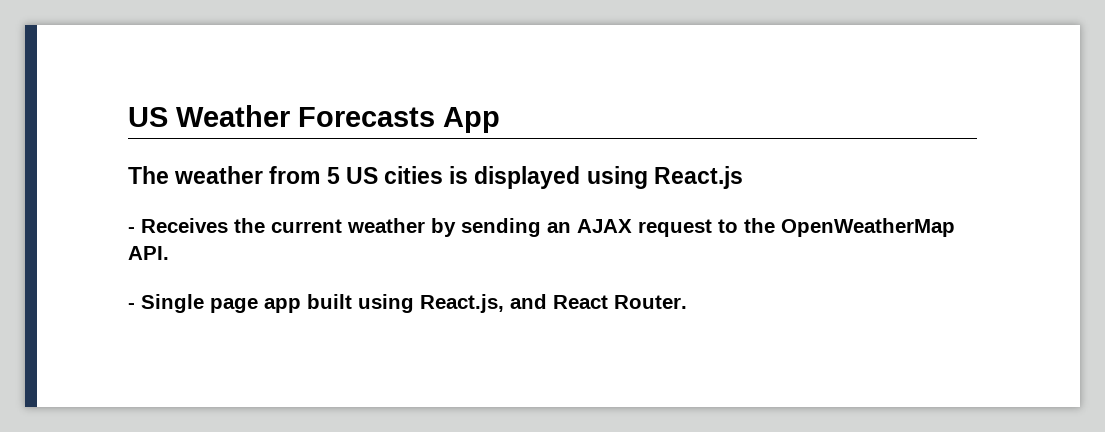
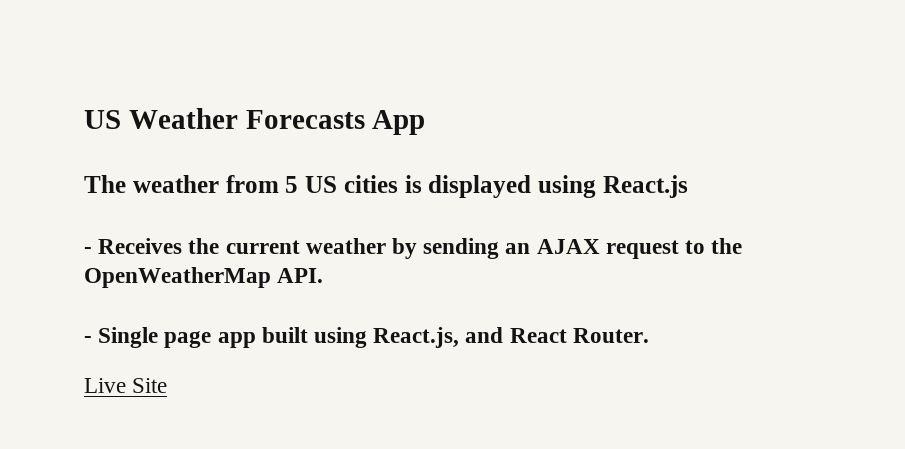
(687, 302) none -> [84,378,168,393] // Live Site

